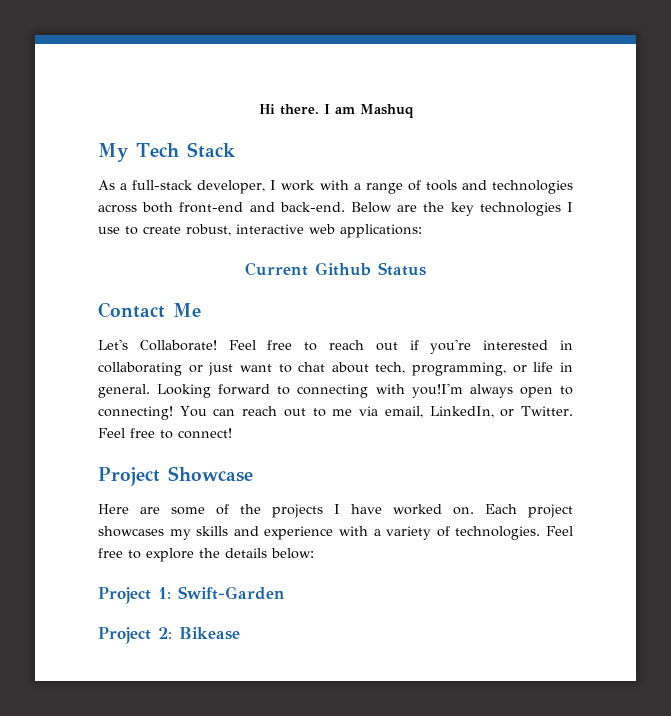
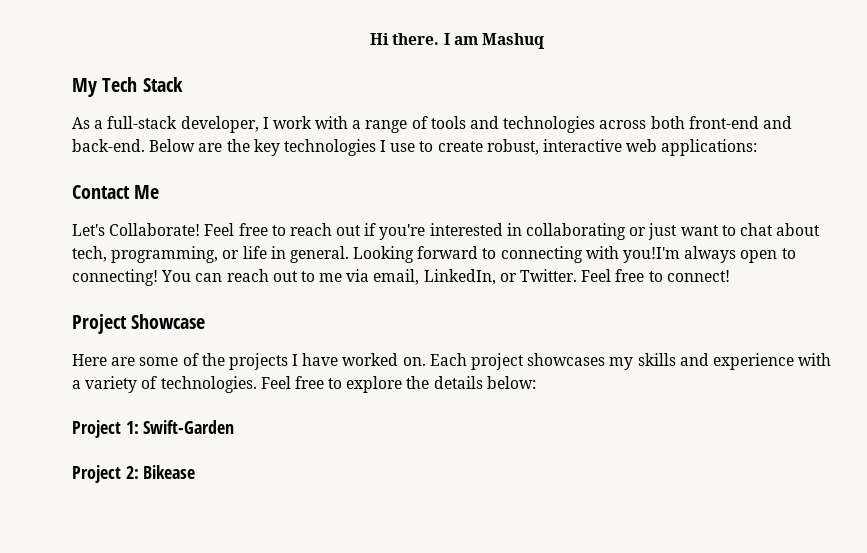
[245,262,426,276] // Current Github Status -> (758, 147) none

